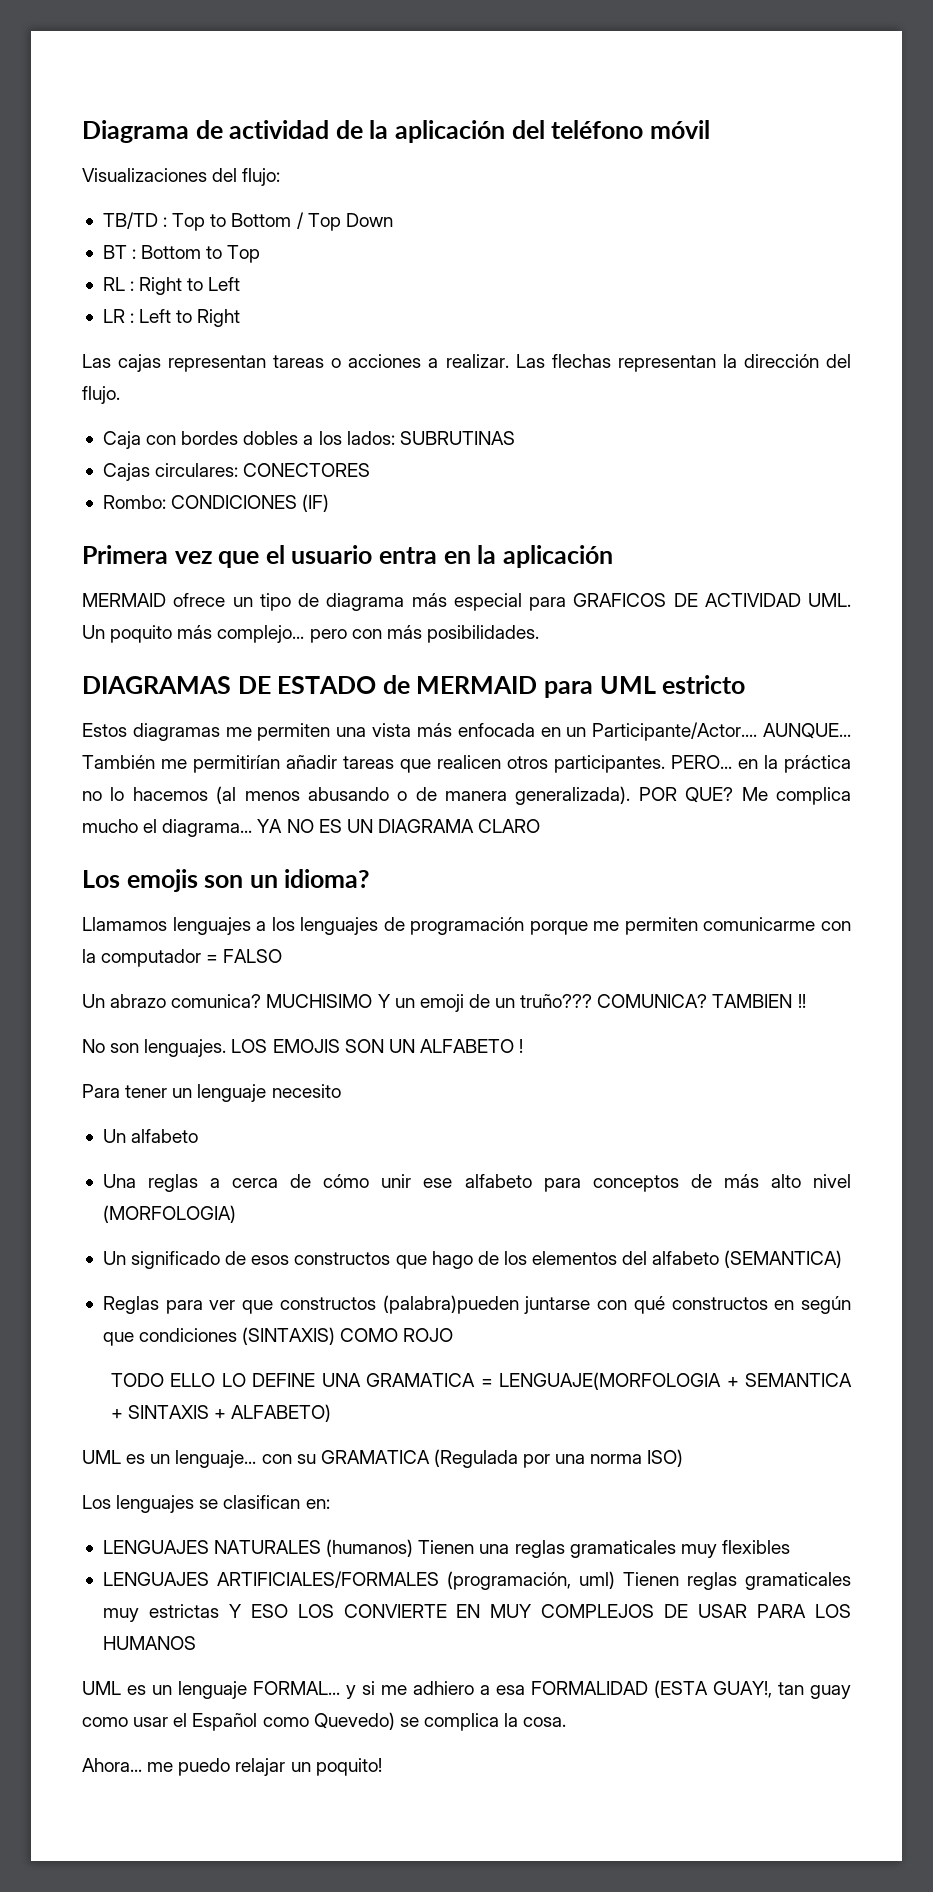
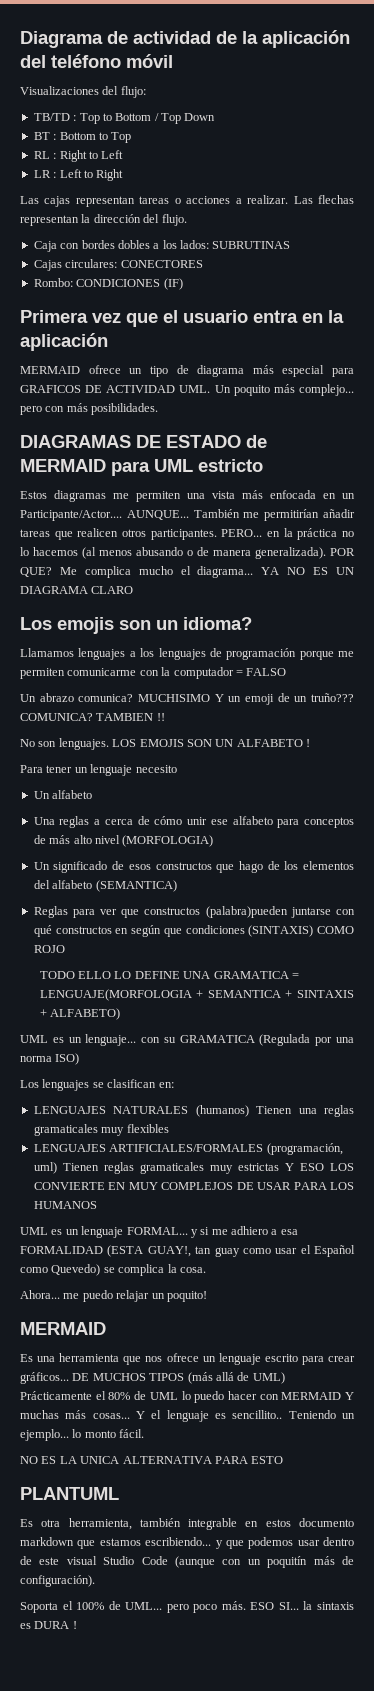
(382, 1767) none -> [20,1322,106,1335] [20,1353,355,1365] [20,1372,285,1384] [20,1391,354,1403] [20,1410,355,1422] [20,1429,145,1441] [20,1456,284,1464] [20,1487,119,1500] [20,1518,354,1530] [20,1537,354,1549] [20,1556,354,1568] [20,1575,95,1587] [20,1601,354,1613] [20,1621,77,1629] // MERMAID // Es una herramienta que nos ofrece un lenguaje escrito para crear gráficos... DE MUCHOS TIPOS (más allá de UML) Prácticamente el 80% de UML lo puedo hacer con MERMAID Y muchas más cosas... Y el lenguaje es sencillito.. Teniendo un ejemplo... lo monto fácil. // NO ES LA UNICA ALTERNATIVA PARA ESTO // PLANTUML // Es otra herramienta, también integrable en estos documento markdown que estamos escribiendo... y que podemos usar dentro de este visual Studio Code (aunque con un poquitín más de configuración). // Soporta el 100% de UML... pero poco más. ESO SI... la sintaxis es DURA !

